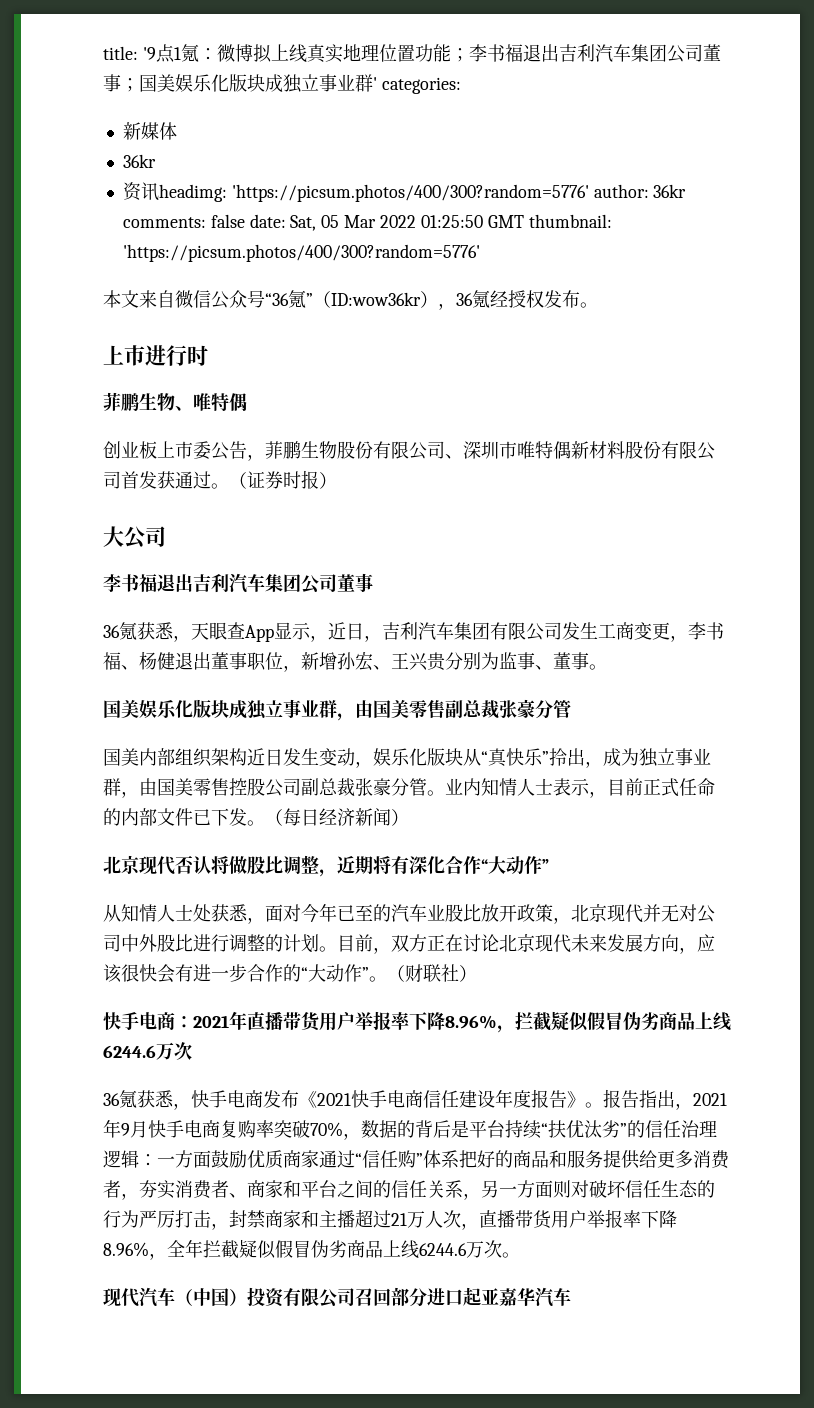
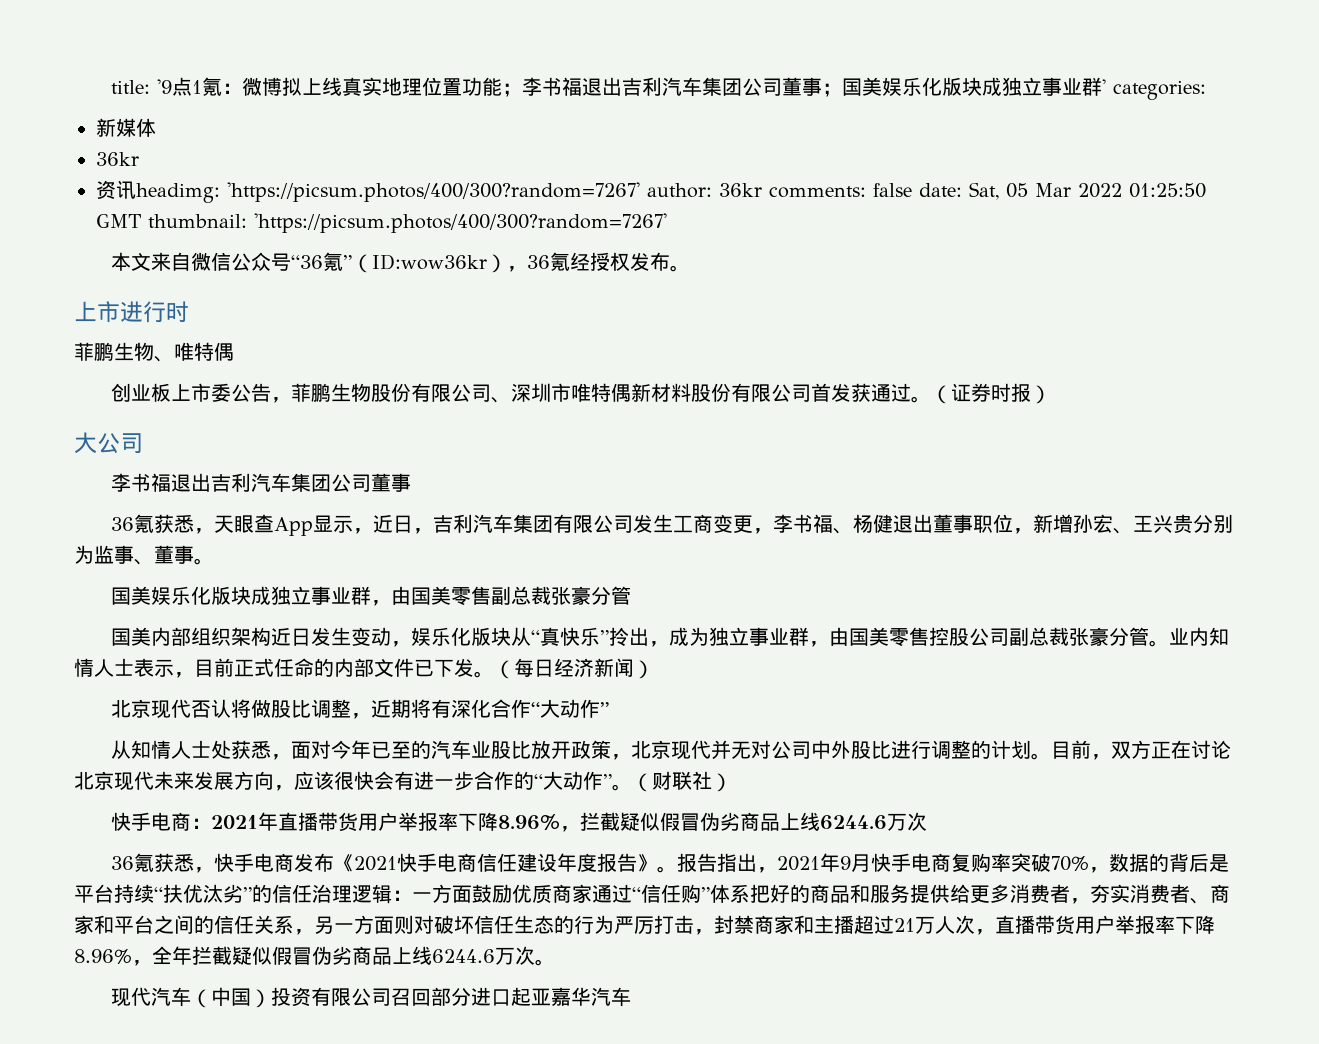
[231,184,589,202] 'https://picsum.photos/400/300?random=5776' -> [227,182,640,202] 'https://picsum.photos/400/300?random=7267'
[122,244,480,262] 'https://picsum.photos/400/300?random=5776' -> [254,213,667,233] 'https://picsum.photos/400/300?random=7267'

